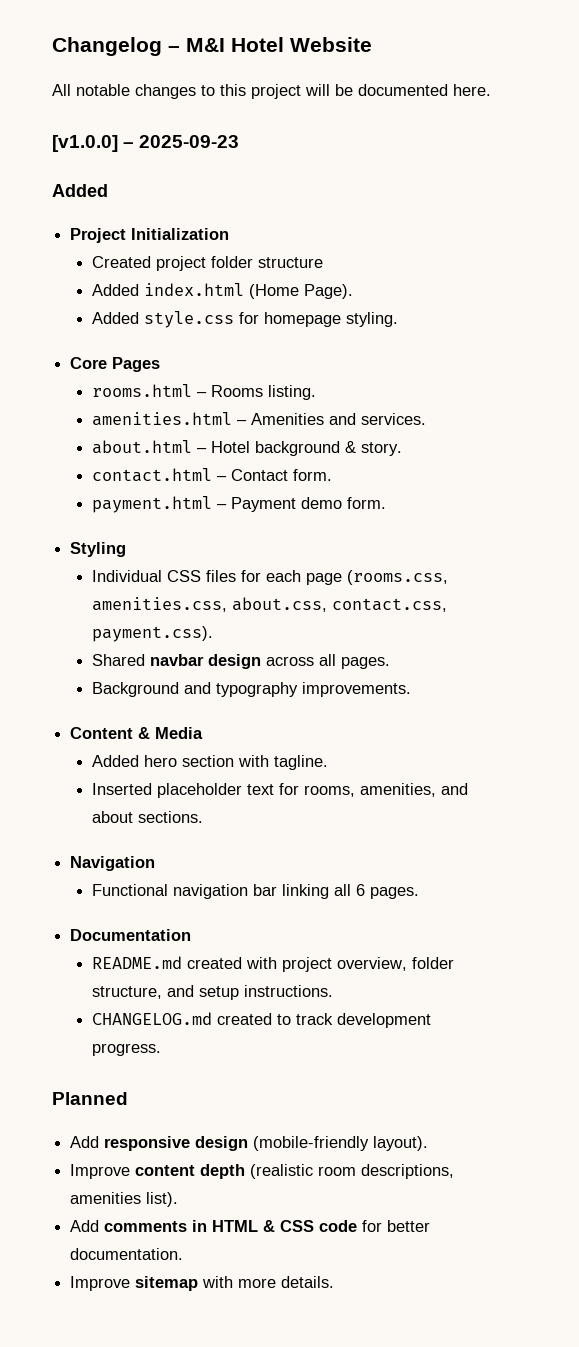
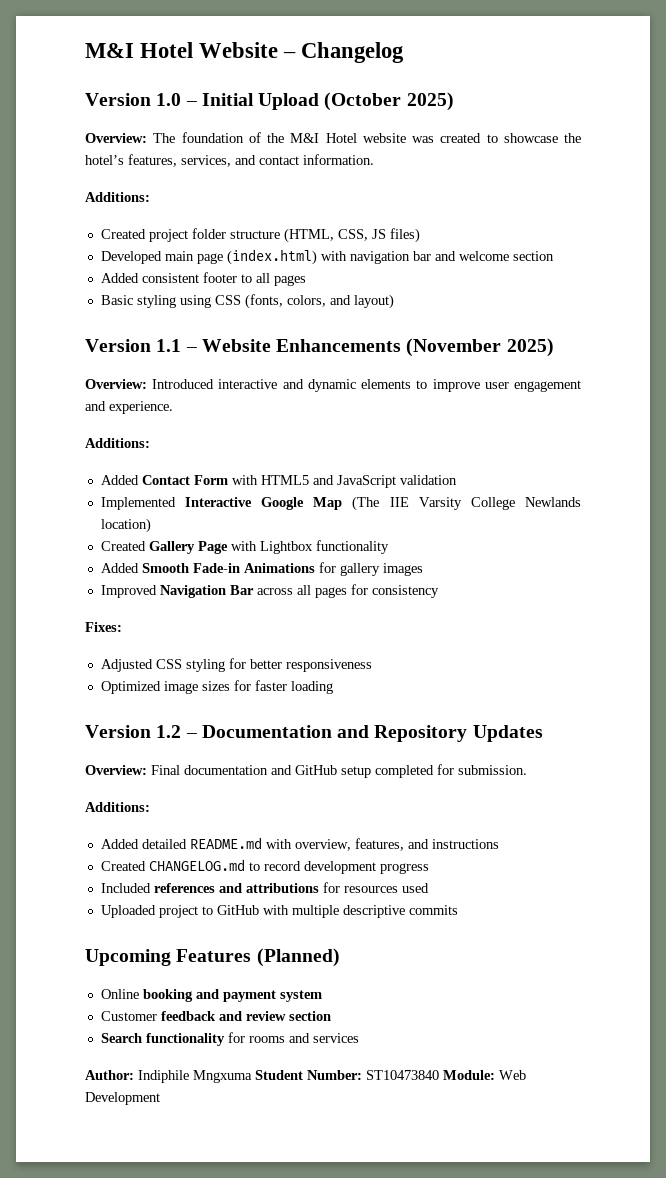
[52,37,180,56] Changelog – -> (85, 50) none
[52,84,491,99] [52,135,240,152] [52,184,108,197] [70,228,230,243] [92,256,324,271] [92,283,354,299] [92,311,399,328] [70,357,161,372] [92,384,317,400] [92,412,427,426] [92,440,403,456] [92,468,333,482] [92,496,387,513] [70,542,127,557] [92,570,449,585] [92,597,448,612] [92,626,214,642] [92,654,391,669] [92,682,412,697] [70,727,204,739] [92,755,329,770] [92,783,469,798] [92,811,204,823] [70,856,156,871] [92,884,420,899] [70,929,192,941] [92,956,455,972] [92,985,334,1000] [92,1012,432,1028] [92,1043,162,1056] [52,1092,128,1105] [70,1136,429,1151] [70,1164,455,1179] [70,1192,179,1207] [70,1220,431,1232] [70,1248,184,1260] [70,1276,335,1291] // All notable changes to this project will be documented here. // [v1.0.0] – 2025-09-23 // Added // Project Initialization // Created project folder structure // Added index.html (Home Page). // Added style.css for homepage styling. // Core Pages // rooms.html – Rooms listing. // amenities.html – Amenities and services. // about.html – Hotel background & story. // contact.html – Contact form. // payment.html – Payment demo form. // Styling // Individual CSS files for each page (rooms.css, amenities.css, about.css, contact.css, payment.css). // Shared navbar design across all pages. // Background and typography improvements. // Content & Media // Added hero section with tagline. // Inserted placeholder text for rooms, amenities, and about sections. // Navigation // Functional navigation bar linking all 6 pages. // Documentation // README.md created with project overview, folder structure, and setup instructions. // CHANGELOG.md created to track development progress. // Planned // Add responsive design (mobile-friendly layout). // Improve content depth (realistic room descriptions, amenities list). // Add comments in HTML & CSS code for better documentation. // Improve sitemap with more details. -> [283,42,405,63] [85,92,454,111] [85,132,581,143] [85,154,374,167] [85,192,150,202] [100,228,420,243] [100,249,554,265] [100,272,306,286] [100,294,394,309] [85,338,554,357] [85,379,581,392] [85,401,173,414] [85,438,150,448] [100,475,457,488] [100,496,582,511] [100,518,151,533] [100,540,389,554] [100,562,423,576] [100,584,439,598] [85,622,122,632] [100,658,372,672] [100,680,333,694] [85,725,543,742] [85,764,527,778] [85,802,150,812] [100,837,499,851] [100,859,429,874] [100,882,429,893] [100,905,458,918] [85,948,340,967] [100,989,322,1002] [100,1011,331,1021] [100,1032,359,1046] [85,1070,526,1083] [85,1092,160,1105] – Changelog // Version 1.0 – Initial Upload (October 2025) // Overview: The foundation of the M&I Hotel website was created to showcase the hotel’s features, services, and contact information. // Additions: // Created project folder structure (HTML, CSS, JS files) // Developed main page (index.html) with navigation bar and welcome section // Added consistent footer to all pages // Basic styling using CSS (fonts, colors, and layout) // Version 1.1 – Website Enhancements (November 2025) // Overview: Introduced interactive and dynamic elements to improve user engagement and experience. // Additions: // Added Contact Form with HTML5 and JavaScript validation // Implemented Interactive Google Map (The IIE Varsity College Newlands location) // Created Gallery Page with Lightbox functionality // Added Smooth Fade-in Animations for gallery images // Improved Navigation Bar across all pages for consistency // Fixes: // Adjusted CSS styling for better responsiveness // Optimized image sizes for faster loading // Version 1.2 – Documentation and Repository Updates // Overview: Final documentation and GitHub setup completed for submission. // Additions: // Added detailed README.md with overview, features, and instructions // Created CHANGELOG.md to record development progress // Included references and attributions for resources used // Uploaded project to GitHub with multiple descriptive commits // Upcoming Features (Planned) // Online booking and payment system // Customer feedback and review section // Search functionality for rooms and services // Author: Indiphile Mngxuma Student Number: ST10473840 Module: Web Development

